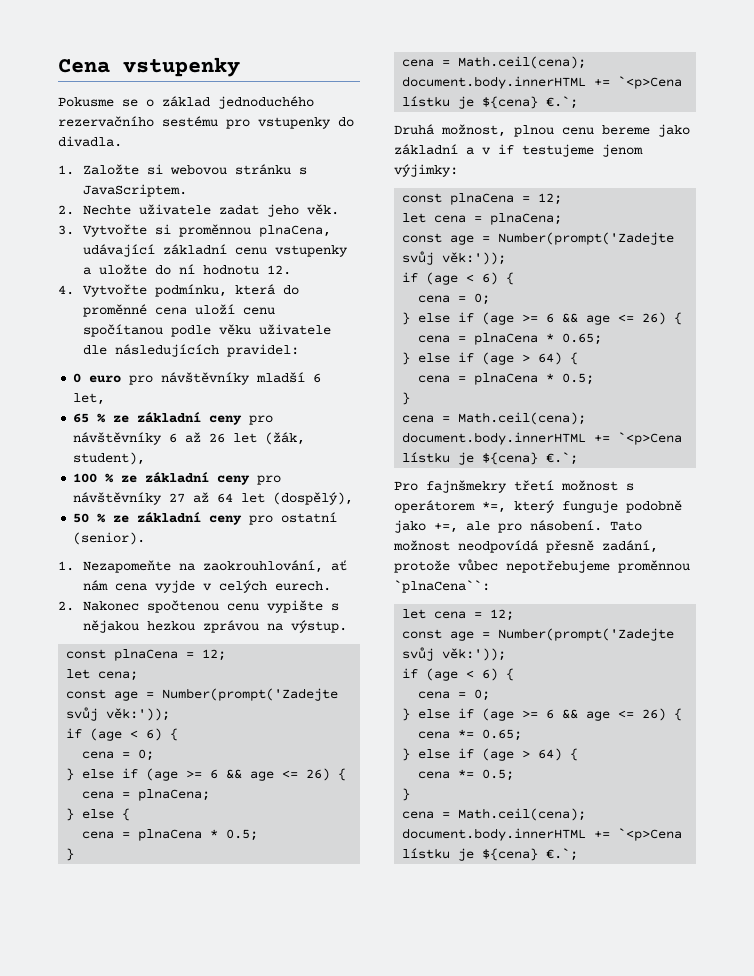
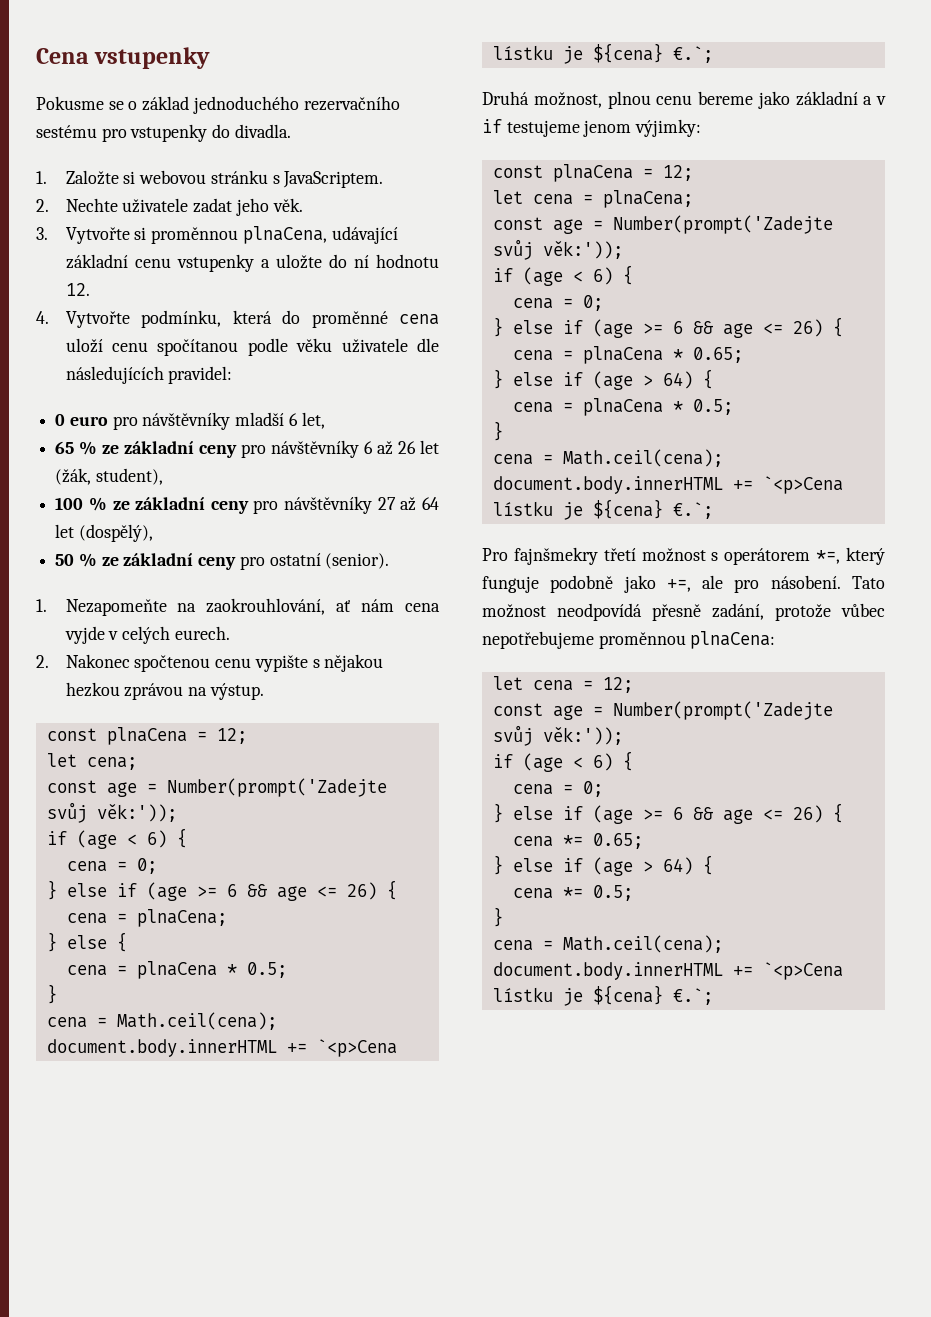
[394,580,490,593] `plnaCena``: -> [690,631,776,649] plnaCena:

